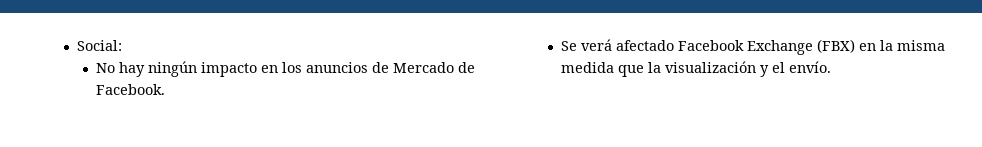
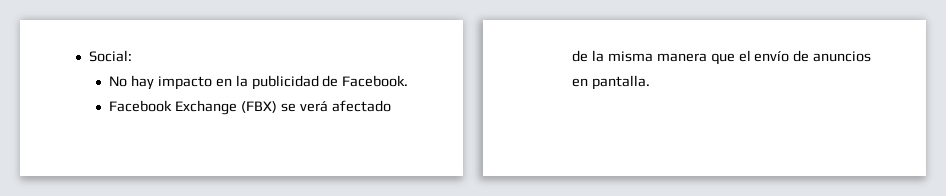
[148,61,198,77] ningún -> (154, 82) none
[282,62,476,73] [96,84,166,95] [561,39,946,55] [561,61,832,77] los anuncios de Mercado de Facebook. // Se verá afectado Facebook Exchange (FBX) en la misma medida que la visualización y el envío. -> [235,75,409,90] [108,100,391,115] [571,50,872,65] [571,75,650,90] la publicidad de Facebook. // Facebook Exchange (FBX) se verá afectado de la misma manera que el envío de anuncios en pantalla.

